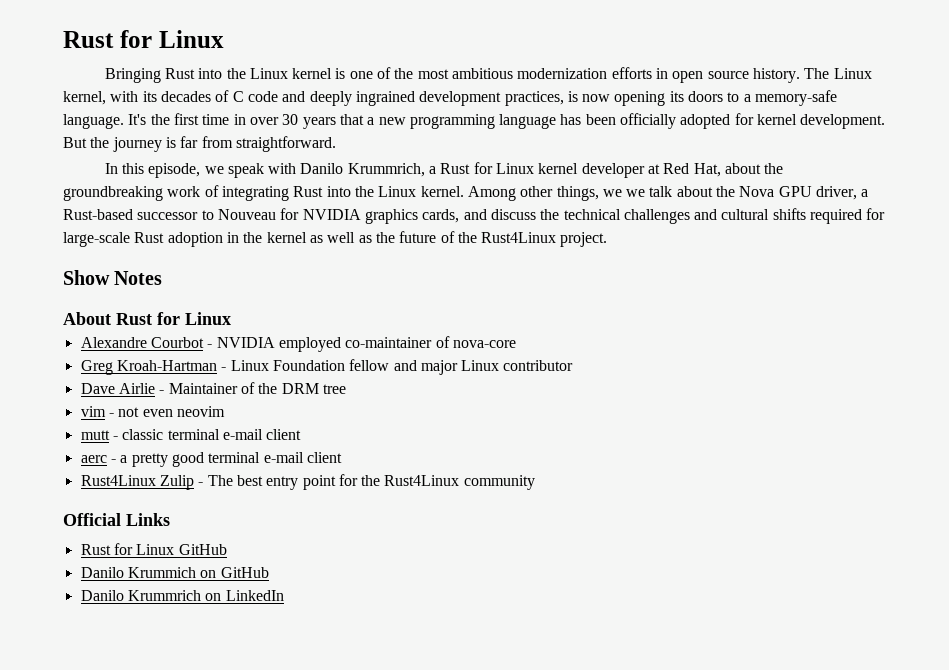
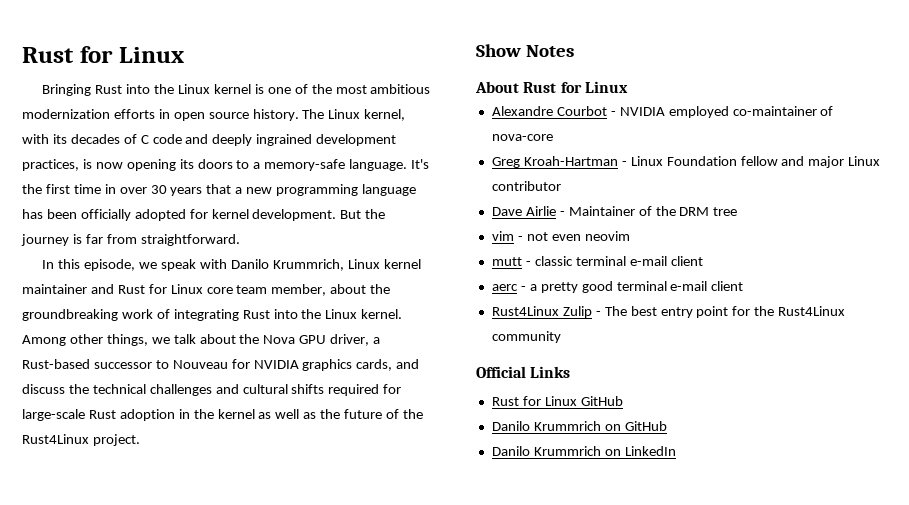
[429,162,721,178] a Rust for Linux kernel developer at Red Hat, -> [347,259,421,269] [22,284,327,296] Linux kernel maintainer and Rust for Linux core team member,
[626,189,646,197] we -> (170, 340) none
[127,567,196,578] Krummich -> [533,421,601,431] Krummrich

